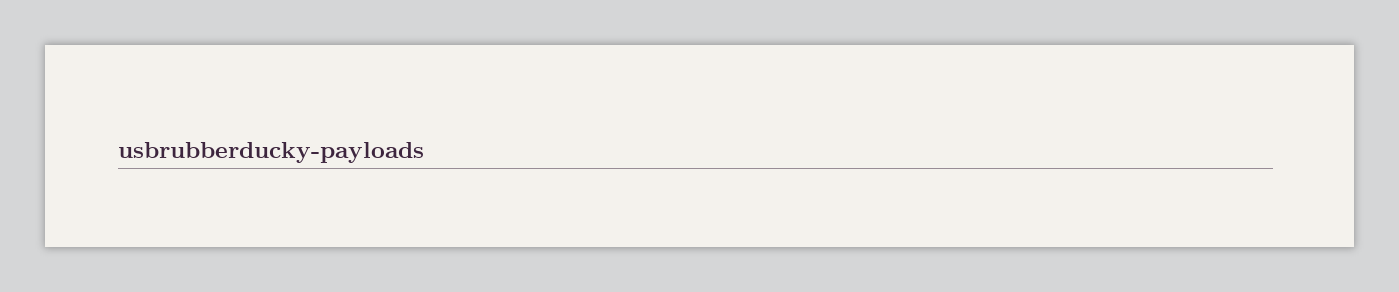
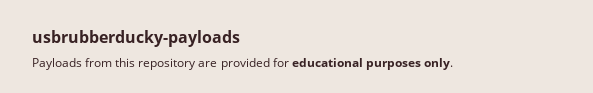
(424, 152) none -> [32,58,453,70] // Payloads from this repository are provided for educational purposes only.

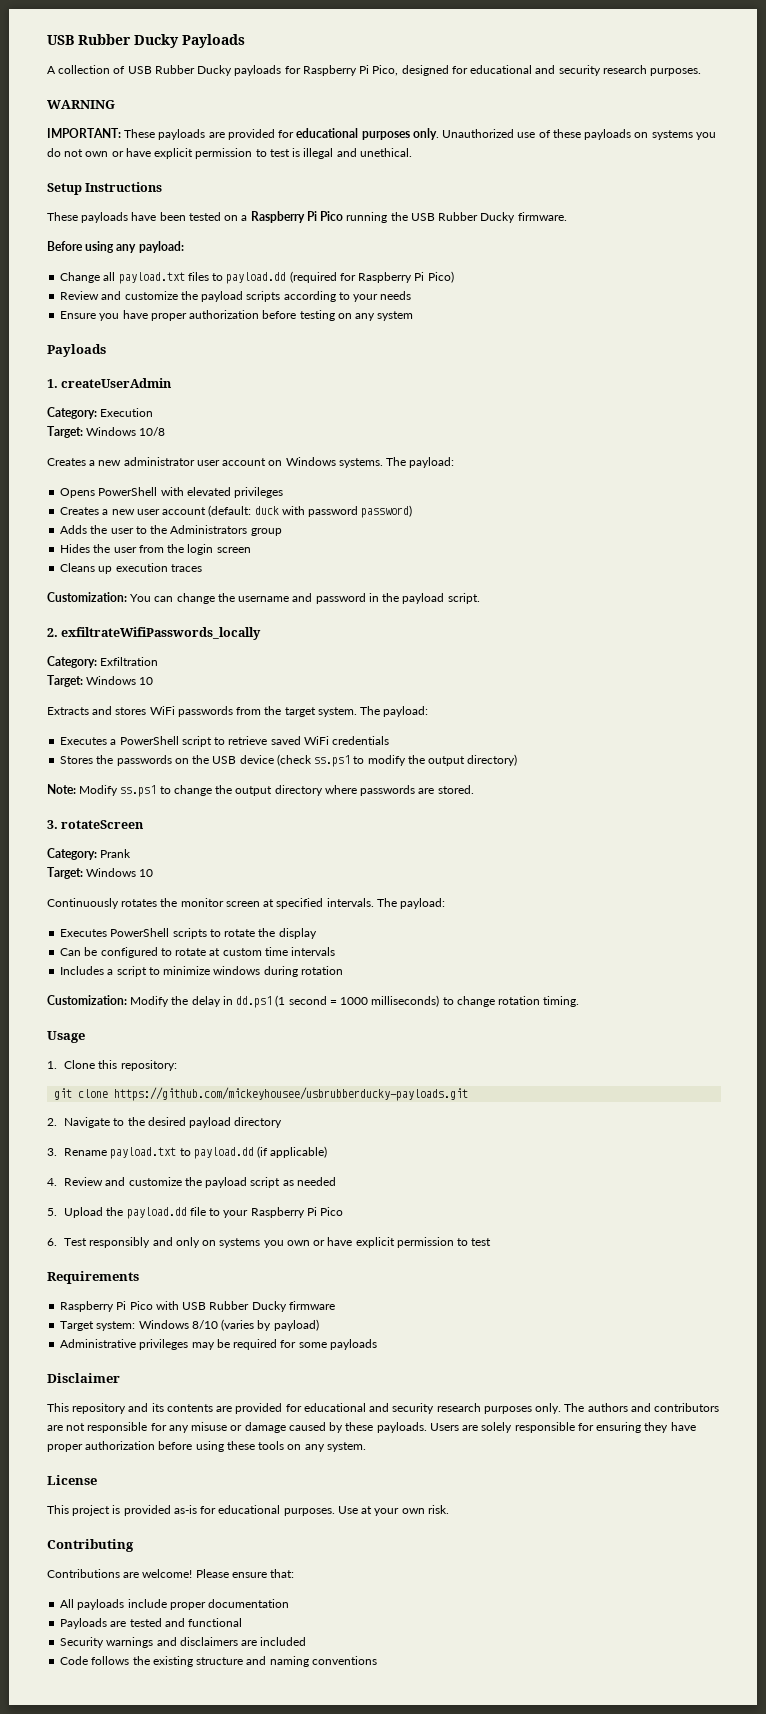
[32,30,240,47] [32,58,197,70] usbrubberducky-payloads // Payloads from this repository -> [47,34,245,48] [47,65,702,76] [47,100,115,109] [47,128,206,140] USB Rubber Ducky Payloads // A collection of USB Rubber Ducky payloads for Raspberry Pi Pico, designed for educational and security research purposes. // WARNING // IMPORTANT: These payloads
(453, 64) none -> [442,129,716,140] [47,148,412,159] [47,182,163,195] [47,211,567,223] [47,241,184,253] [60,271,454,284] [60,291,412,302] [60,310,414,321] [47,344,106,357] [47,378,173,388] [47,407,154,419] [47,426,166,438] [47,457,455,468] [60,487,284,498] [60,505,413,518] [60,525,282,536] [60,544,251,555] [60,563,202,574] [47,592,480,604] [47,627,262,640] [47,656,159,668] [47,675,154,687] [47,706,429,717] [60,736,390,747] [60,754,518,767] [47,784,474,797] [47,820,145,829] [47,848,132,860] [47,867,154,879] [47,898,446,909] [60,928,317,939] [60,947,336,958] [60,966,343,977] [47,995,580,1008] [47,1031,85,1043] [47,1060,177,1071] [54,1087,469,1101] [47,1117,283,1128] [47,1146,328,1159] [47,1177,336,1188] [47,1207,344,1219] [47,1237,492,1248] [47,1271,139,1284] [60,1301,335,1312] [60,1319,319,1331] [60,1339,377,1350] [47,1373,120,1383] [47,1403,720,1414] [47,1422,696,1433] [47,1441,366,1452] [47,1475,97,1485] [47,1505,449,1516] [47,1539,134,1552] [47,1569,295,1578] [60,1599,290,1610] [60,1618,243,1629] [60,1637,307,1648] [60,1656,377,1667] Unauthorized use of these payloads on systems you do not own or have explicit permission to test is illegal and unethical. // Setup Instructions // These payloads have been tested on a Raspberry Pi Pico running the USB Rubber Ducky firmware. // Before using any payload: // Change all payload.txt files to payload.dd (required for Raspberry Pi Pico) // Review and customize the payload scripts according to your needs // Ensure you have proper authorization before testing on any system // Payloads // 1. createUserAdmin // Category: Execution // Target: Windows 10/8 // Creates a new administrator user account on Windows systems. The payload: // Opens PowerShell with elevated privileges // Creates a new user account (default: duck with password password) // Adds the user to the Administrators group // Hides the user from the login screen // Cleans up execution traces // Customization: You can change the username and password in the payload script. // 2. exfiltrateWifiPasswords_locally // Category: Exfiltration // Target: Windows 10 // Extracts and stores WiFi passwords from the target system. The payload: // Executes a PowerShell script to retrieve saved WiFi credentials // Stores the passwords on the USB device (check ss.ps1 to modify the output directory) // Note: Modify ss.ps1 to change the output directory where passwords are stored. // 3. rotateScreen // Category: Prank // Target: Windows 10 // Continuously rotates the monitor screen at specified intervals. The payload: // Executes PowerShell scripts to rotate the display // Can be configured to rotate at custom time intervals // Includes a script to minimize windows during rotation // Customization: Modify the delay in dd.ps1 (1 second = 1000 milliseconds) to change rotation timing. // Usage // 1. Clone this repository: // git clone https://github.com/mickeyhousee/usbrubberducky-payloads.git // 2. Navigate to the desired payload directory // 3. Rename payload.txt to payload.dd (if applicable) // 4. Review and customize the payload script as needed // 5. Upload the payload.dd file to your Raspberry Pi Pico // 6. Test responsibly and only on systems you own or have explicit permission to test // Requirements // Raspberry Pi Pico with USB Rubber Ducky firmware // Target system: Windows 8/10 (varies by payload) // Administrative privileges may be required for some payloads // Disclaimer // This repository and its contents are provided for educational and security research purposes only. The authors and contributors are not responsible for any misuse or damage caused by these payloads. Users are solely responsible for ensuring they have proper authorization before using these tools on any system. // License // This project is provided as-is for educational purposes. Use at your own risk. // Contributing // Contributions are welcome! Please ensure that: // All payloads include proper documentation // Payloads are tested and functional // Security warnings and disclaimers are included // Code follows the existing structure and naming conventions

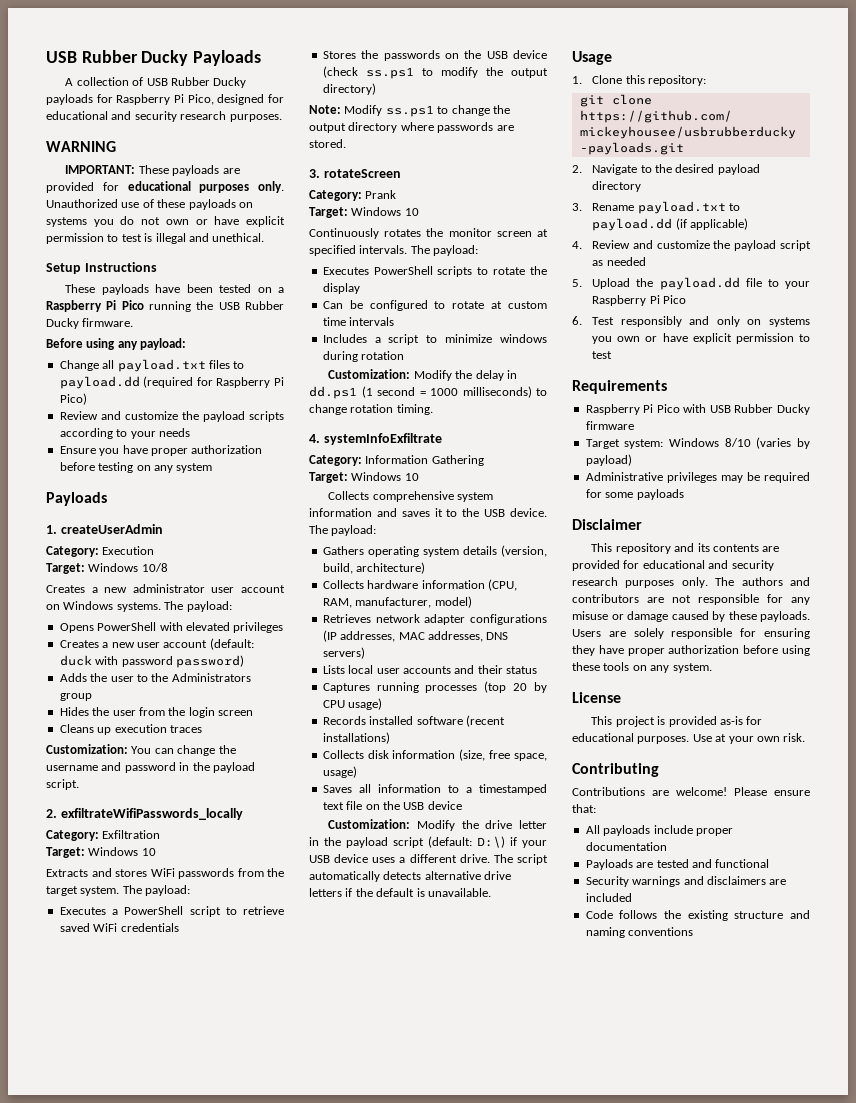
(580, 1001) none -> [309,433,442,445] [309,455,484,466] [309,472,419,483] [328,491,494,502] [309,508,547,517] [309,525,377,536] [322,545,547,557] [322,562,426,574] [322,579,517,591] [322,596,472,608] [322,614,547,625] [322,630,509,642] [322,647,365,659] [322,665,537,674] [322,681,547,693] [322,698,383,710] [322,715,505,727] [322,732,390,744] [322,749,547,761] [322,766,357,778] [322,784,547,795] [322,801,462,810] [328,819,547,831] [309,836,547,848] [309,854,548,865] [309,871,512,882] [309,888,491,897] // 4. systemInfoExfiltrate // Category: Information Gathering // Target: Windows 10 // Collects comprehensive system information and saves it to the USB device. The payload: // Gathers operating system details (version, build, architecture) // Collects hardware information (CPU, RAM, manufacturer, model) // Retrieves network adapter configurations (IP addresses, MAC addresses, DNS servers) // Lists local user accounts and their status // Captures running processes (top 20 by CPU usage) // Records installed software (recent installations) // Collects disk information (size, free space, usage) // Saves all information to a timestamped text file on the USB device // Customization: Modify the drive letter in the payload script (default: D:\) if your USB device uses a different drive. The script automatically detects alternative drive letters if the default is unavailable.

